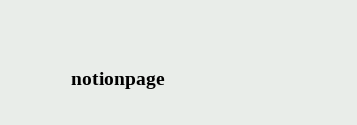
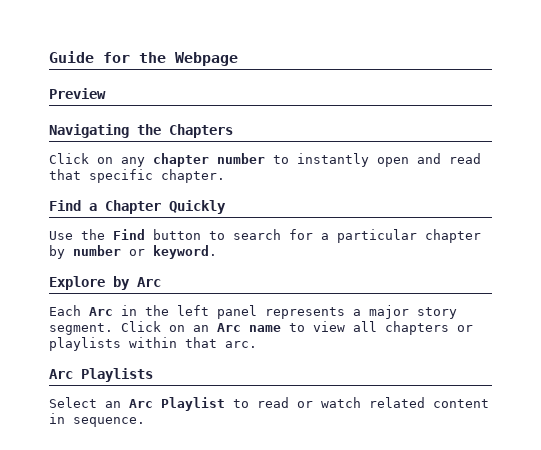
[71,72,165,89] notionpage -> [49,51,238,66] [49,88,106,99] [49,124,233,138] [49,153,481,167] [49,169,225,183] [49,200,226,214] [49,229,481,243] [49,245,217,259] [49,276,161,290] [49,305,457,319] [49,321,473,335] [49,337,257,351] [49,368,153,382] [49,397,489,411] [49,413,145,427] Guide for the Webpage // Preview // Navigating the Chapters // Click on any chapter number to instantly open and read that specific chapter. // Find a Chapter Quickly // Use the Find button to search for a particular chapter by number or keyword. // Explore by Arc // Each Arc in the left panel represents a major story segment. Click on an Arc name to view all chapters or playlists within that arc. // Arc Playlists // Select an Arc Playlist to read or watch related content in sequence.

